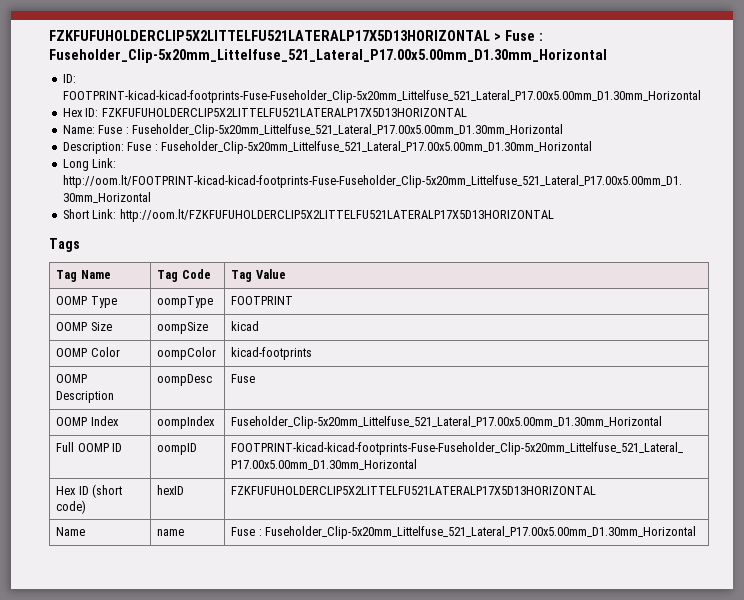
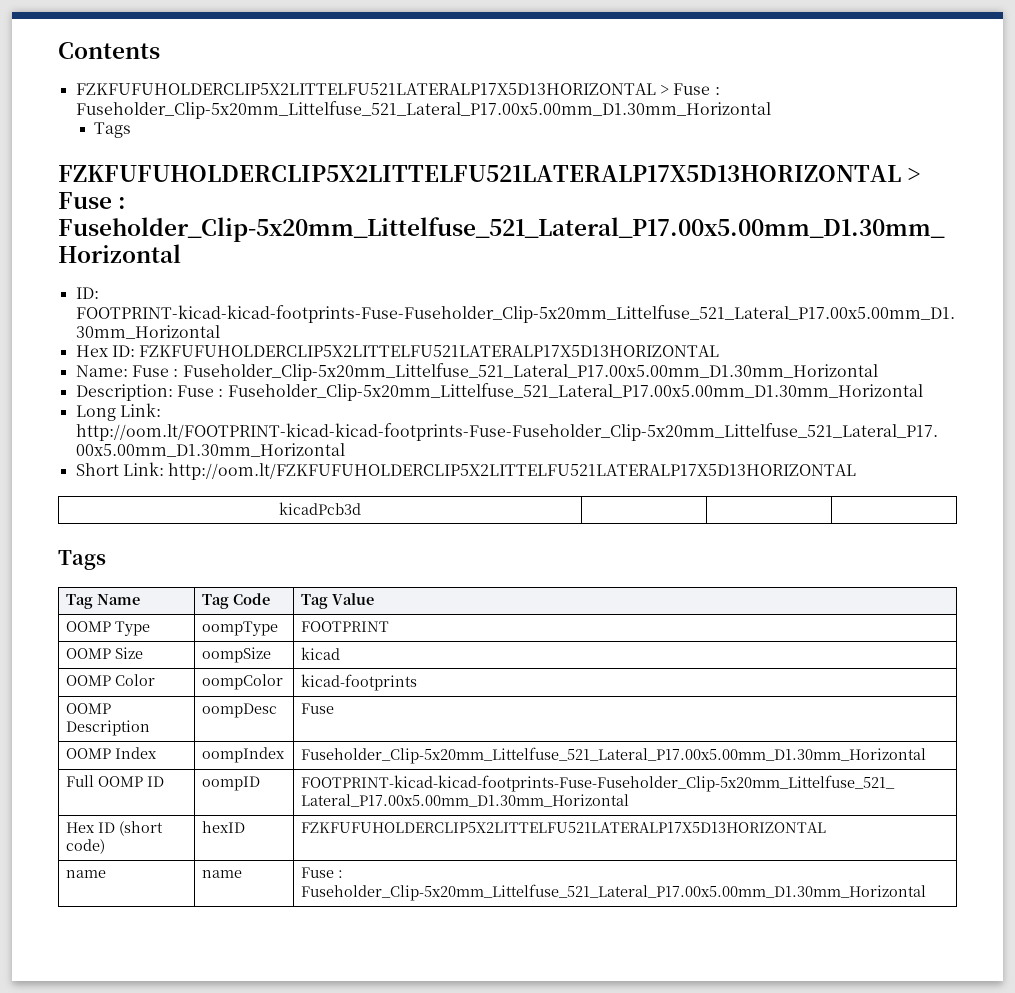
(49, 35) none -> [58,42,160,59] [75,83,720,95] [75,101,771,119] [94,122,132,138] Contents // FZKFUFUHOLDERCLIP5X2LITTELFU521LATERALP17X5D13HORIZONTAL > Fuse : Fuseholder_Clip-5x20mm_Littelfuse_521_Lateral_P17.00x5.00mm_D1.30mm_Horizontal // Tags //
(554, 215) none -> [279,502,361,515] // kicadPcb3d | | |
[56,527,86,536] Name -> [65,870,106,878] name

